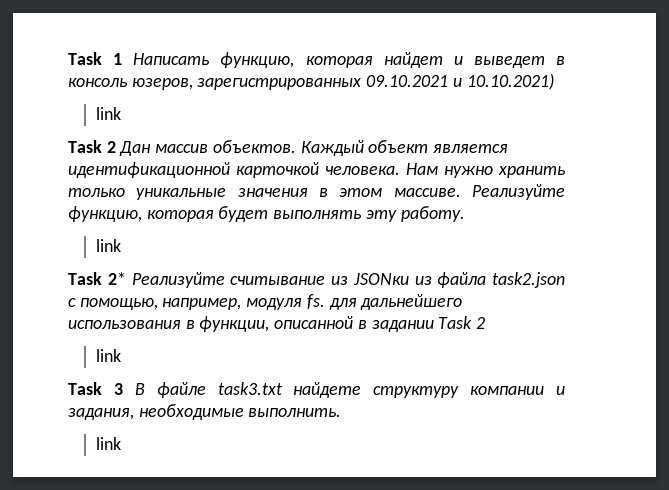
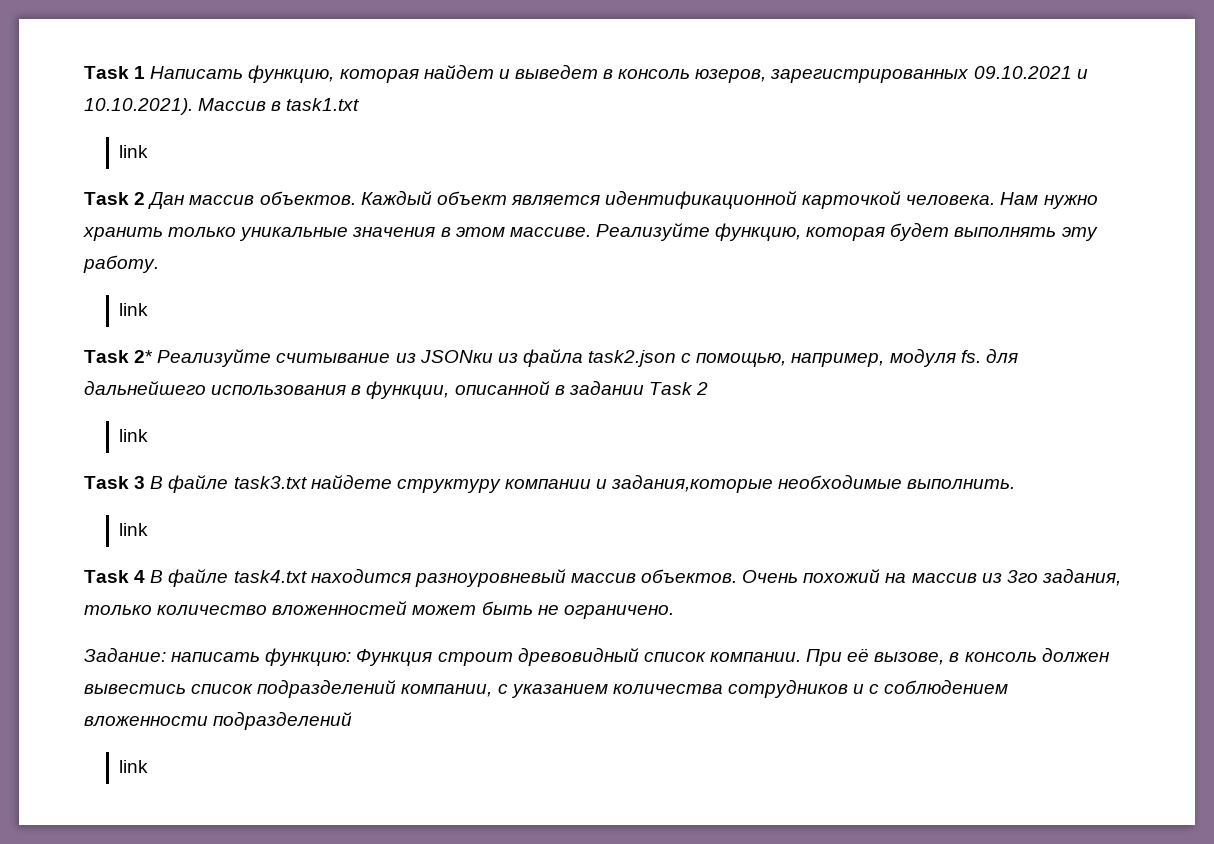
[466,73,554,90] 10.10.2021) -> [84,98,360,115] 10.10.2021). Массив в task1.txt
[68,408,134,420] задания, -> [611,474,774,493] задания,которые
(121, 443) none -> [84,568,1121,587] [84,601,674,619] [84,647,1110,666] [84,679,1009,698] [84,711,353,730] [119,760,149,773] // Task 4 В файле task4.txt находится разноуровневый массив объектов. Очень похожий на массив из 3го задания, только количество вложенностей может быть не ограничено. // Задание: написать функцию: Функция строит древовидный список компании. При её вызове, в консоль должен вывестись список подразделений компании, с указанием количества сотрудников и с соблюдением вложенности подразделений // link

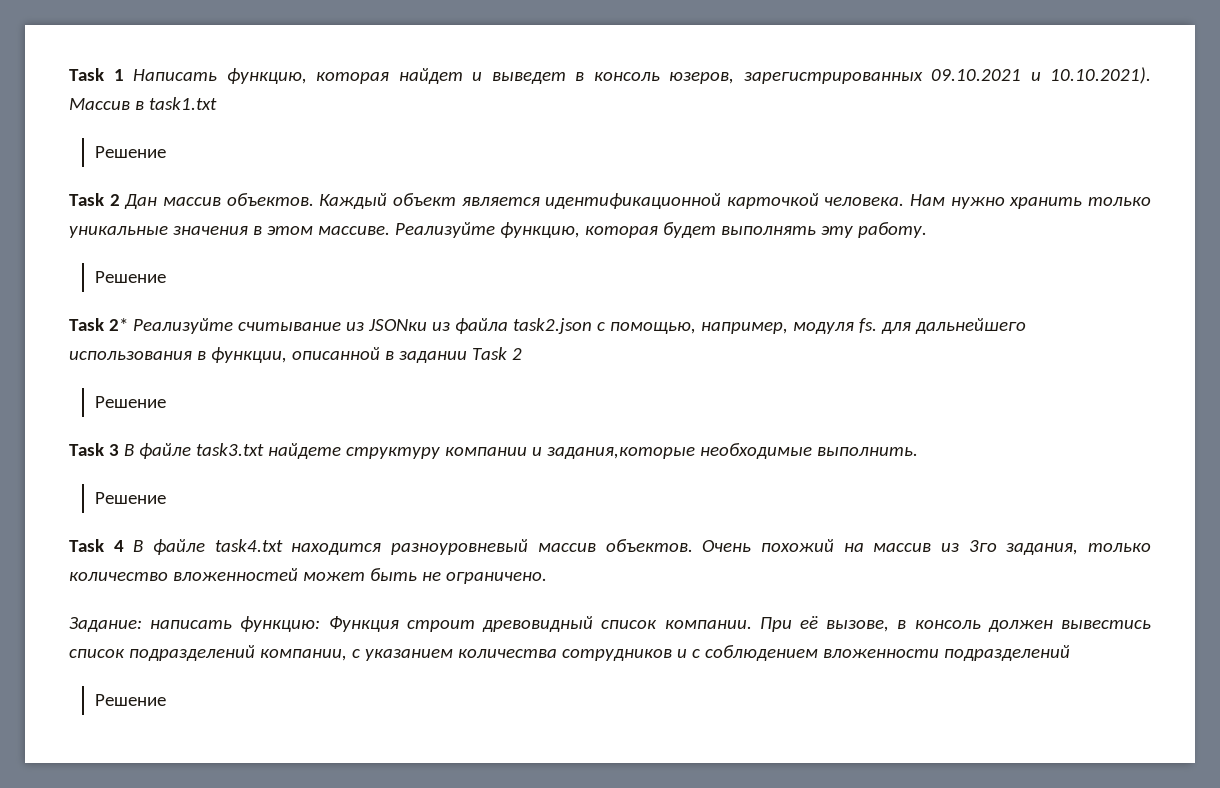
[119,145,149,158] link -> [94,146,166,158] Решение
[119,303,149,316] link -> [94,271,166,283] Решение
[119,429,149,442] link -> [94,396,166,408] Решение
[119,523,149,536] link -> [94,492,166,504] Решение
[119,760,149,773] link -> [94,694,166,706] Решение

